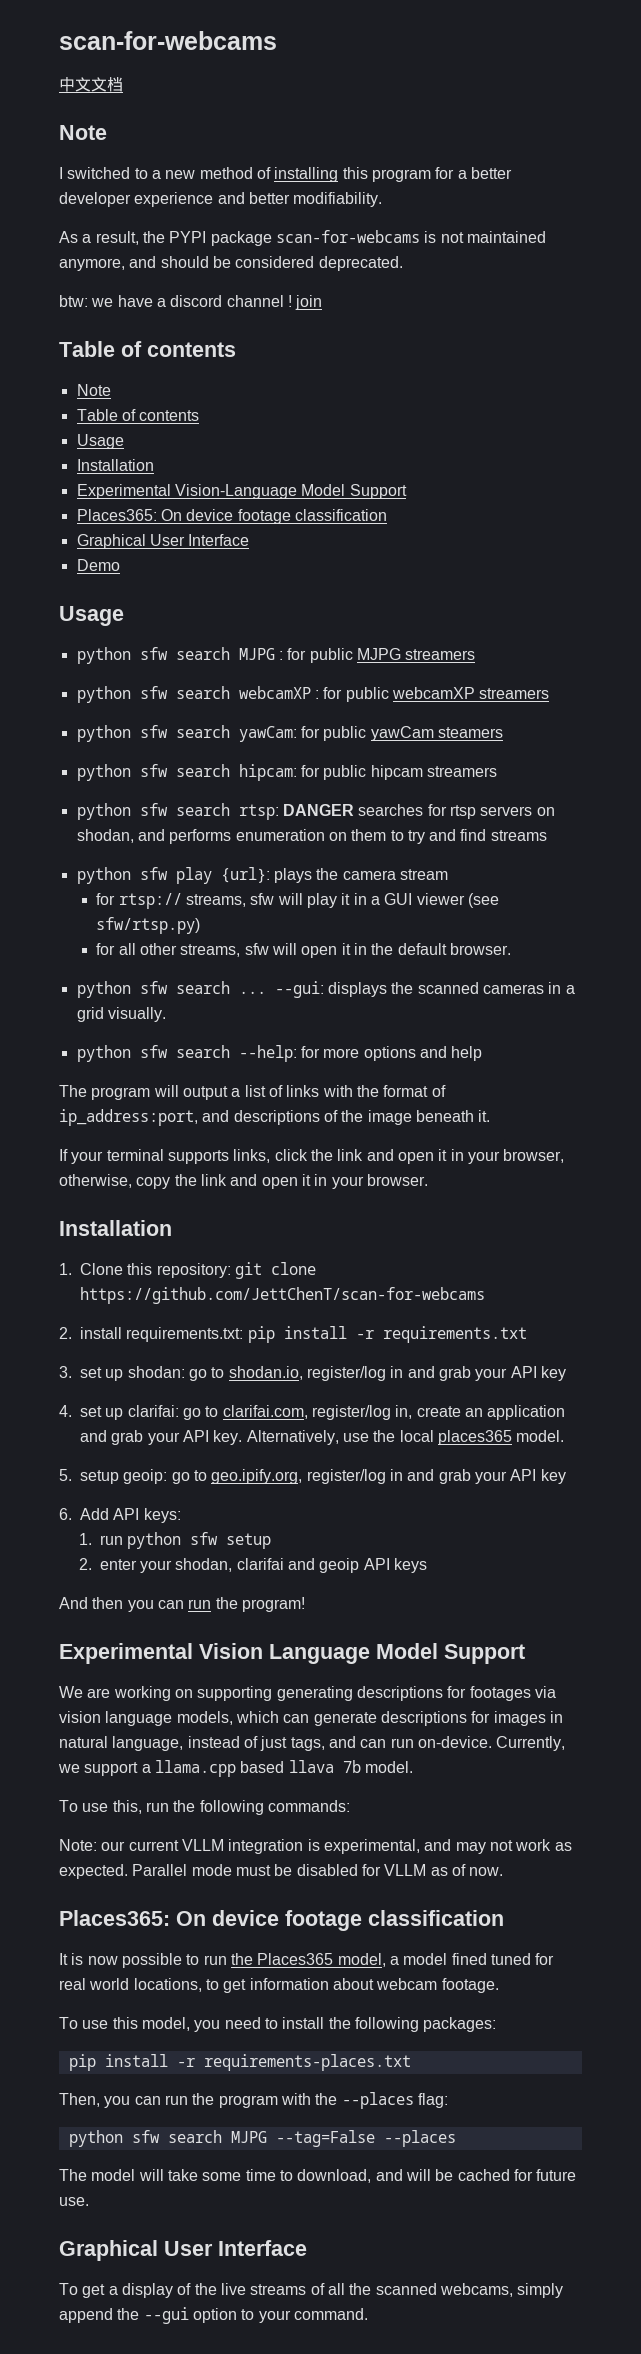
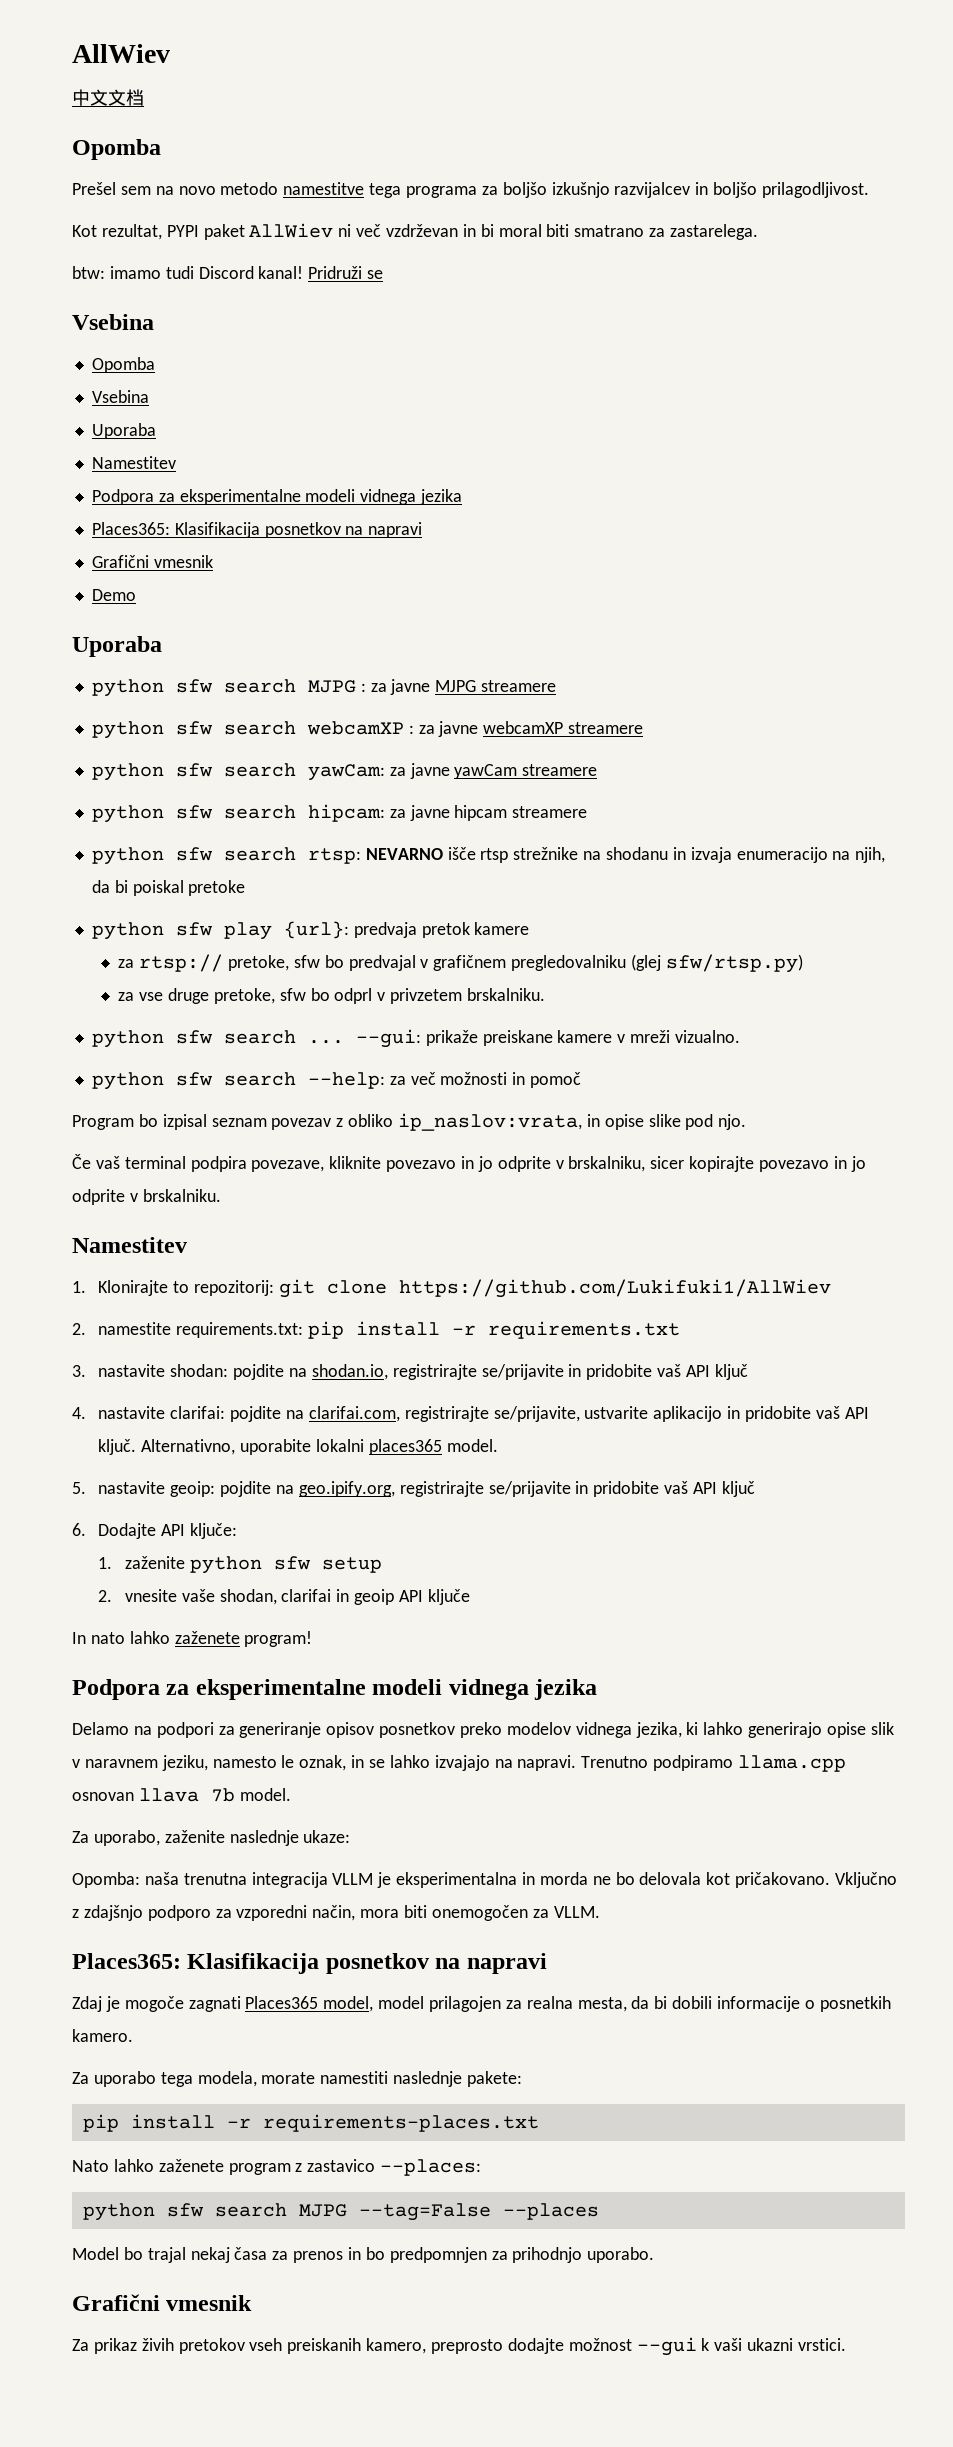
[59,31,277,50] scan-for-webcams -> [72,44,170,63] AllWiev
[59,125,107,140] [59,167,512,182] [59,192,383,207] [59,230,546,246] [59,256,403,271] [59,295,323,310] [59,341,236,357] [76,384,111,396] [76,409,200,421] [76,434,124,449] [76,459,154,471] [76,484,407,499] [76,509,387,524] [76,534,250,549] Note // I switched to a new method of installing this program for a better developer experience and better modifiability. // As a result, the PYPI package scan-for-webcams is not maintained anymore, and should be considered deprecated. // btw: we have a discord channel ! join // Table of contents // Note // Table of contents // Usage // Installation // Experimental Vision-Language Model Support // Places365: On device footage classification // Graphical User Interface -> [72,139,161,160] [72,182,870,198] [72,223,759,240] [72,266,384,279] [72,314,154,330] [91,357,155,373] [91,390,149,403] [91,423,156,439] [91,456,176,469] [91,489,463,505] [91,522,423,538] [91,555,213,568] Opomba // Prešel sem na novo metodo namestitve tega programa za boljšo izkušnjo razvijalcev in boljšo prilagodljivost. // Kot rezultat, PYPI paket AllWiev ni več vzdrževan in bi moral biti smatrano za zastarelega. // btw: imamo tudi Discord kanal! Pridruži se // Vsebina // Opomba // Vsebina // Uporaba // Namestitev // Podpora za eksperimentalne modeli vidnega jezika // Places365: Klasifikacija posnetkov na napravi // Grafični vmesnik
[59,606,124,626] Usage -> [72,636,162,657] Uporaba
[287,648,476,663] for public MJPG streamers -> [370,679,557,695] za javne MJPG streamere
[323,687,550,702] for public webcamXP streamers -> [418,721,644,737] za javne webcamXP streamere
[300,726,503,741] for public yawCam steamers -> [389,763,598,779] za javne yawCam streamere
[300,765,497,780] for public hipcam streamers -> [389,805,588,821] za javne hipcam streamere
[282,804,555,819] [76,829,547,844] [76,867,448,884] [96,893,499,909] [96,917,201,934] [96,943,511,958] DANGER searches for rtsp servers on shodan, and performs enumeration on them to try and find streams // python sfw play {url}: plays the camera stream // for rtsp:// streams, sfw will play it in a GUI viewer (see sfw/rtsp.py) // for all other streams, sfw will open it in the default browser. -> [365,847,886,863] [91,880,246,896] [91,921,530,940] [118,954,803,973] [118,988,545,1004] NEVARNO išče rtsp strežnike na shodanu in izvaja enumeracijo na njih, da bi poiskal pretoke // python sfw play {url}: predvaja pretok kamere // za rtsp:// pretoke, sfw bo predvajal v grafičnem pregledovalniku (glej sfw/rtsp.py) // za vse druge pretoke, sfw bo odprl v privzetem brskalniku.
[327,982,575,997] [76,1007,166,1022] [76,1045,483,1062] [59,1085,446,1100] [59,1109,491,1126] [59,1149,565,1164] [59,1174,428,1189] [59,1220,172,1236] [59,1263,231,1278] displays the scanned cameras in a grid visually. // python sfw search --help: for more options and help // The program will output a list of links with the format of ip_address:port, and descriptions of the image beneath it. // If your terminal supports links, click the link and open it in your browser, otherwise, copy the link and open it in your browser. // Installation // 1. Clone this repository: -> [425,1030,740,1046] [91,1072,582,1090] [72,1113,747,1131] [72,1154,866,1172] [72,1189,221,1205] [72,1237,187,1253] [72,1280,275,1296] prikaže preiskane kamere v mreži vizualno. // python sfw search --help: za več možnosti in pomoč // Program bo izpisal seznam povezav z obliko ip_naslov:vrata, in opise slike pod njo. // Če vaš terminal podpira povezave, kliknite povezavo in jo odprite v brskalniku, sicer kopirajte povezavo in jo odprite v brskalniku. // Namestitev // 1. Klonirajte to repozitorij:
[80,1287,485,1304] [59,1327,122,1339] https://github.com/JettChenT/scan-for-webcams // 2. install -> [398,1279,831,1298] [72,1322,172,1335] https://github.com/Lukifuki1/AllWiev // 2. namestite
[80,1366,566,1381] [59,1405,566,1420] [80,1430,565,1445] [59,1469,566,1484] [59,1508,181,1523] [78,1533,123,1545] set up shodan: go to shodan.io, register/log in and grab your API key // 4. set up clarifai: go to clarifai.com, register/log in, create an application and grab your API key. Alternatively, use the local places365 model. // 5. setup geoip: go to geo.ipify.org, register/log in and grab your API key // 6. Add API keys: // 1. run -> [98,1364,748,1380] [72,1406,869,1422] [98,1439,498,1455] [72,1481,755,1497] [72,1523,238,1539] [98,1556,185,1569] nastavite shodan: pojdite na shodan.io, registrirajte se/prijavite in pridobite vaš API ključ // 4. nastavite clarifai: pojdite na clarifai.com, registrirajte se/prijavite, ustvarite aplikacijo in pridobite vaš API ključ. Alternativno, uporabite lokalni places365 model. // 5. nastavite geoip: pojdite na geo.ipify.org, registrirajte se/prijavite in pridobite vaš API ključ // 6. Dodajte API ključe: // 1. zaženite
[99,1559,173,1573] enter your -> [124,1589,215,1602] vnesite vaše
[288,1558,316,1570] and -> [336,1589,350,1602] in
[394,1558,428,1573] [59,1597,305,1612] [59,1643,525,1664] [59,1686,556,1701] [59,1711,563,1726] [59,1736,566,1751] [58,1760,413,1777] [59,1800,350,1815] [59,1839,572,1854] [59,1864,504,1879] [59,1910,504,1931] [59,1953,555,1968] [59,1978,499,1993] [59,2017,497,2032] [68,2054,411,2071] [59,2092,448,2109] keys // And then you can run the program! // Experimental Vision Language Model Support // We are working on supporting generating descriptions for footages via vision language models, which can generate descriptions for images in natural language, instead of just tags, and can run on-device. Currently, we support a llama.cpp based llava 7b model. // To use this, run the following commands: // Note: our current VLLM integration is experimental, and may not work as expected. Parallel mode must be disabled for VLLM as of now. // Places365: On device footage classification // It is now possible to run the Places365 model, a model fined tuned for real world locations, to get information about webcam footage. // To use this model, you need to install the following packages: // pip install -r requirements-places.txt // Then, you can run the program with the --places flag: -> [427,1589,470,1605] [72,1631,313,1647] [72,1679,598,1700] [72,1722,894,1738] [72,1755,847,1772] [72,1788,291,1802] [72,1830,351,1846] [72,1872,898,1888] [72,1905,600,1921] [72,1953,547,1974] [72,1996,891,2012] [72,2029,133,2042] [72,2071,523,2087] [82,2114,539,2132] [72,2159,482,2176] ključe // In nato lahko zaženete program! // Podpora za eksperimentalne modeli vidnega jezika // Delamo na podpori za generiranje opisov posnetkov preko modelov vidnega jezika, ki lahko generirajo opise slik v naravnem jeziku, namesto le oznak, in se lahko izvajajo na napravi. Trenutno podpiramo llama.cpp osnovan llava 7b model. // Za uporabo, zaženite naslednje ukaze: // Opomba: naša trenutna integracija VLLM je eksperimentalna in morda ne bo delovala kot pričakovano. Vključno z zdajšnjo podporo za vzporedni način, mora biti onemogočen za VLLM. // Places365: Klasifikacija posnetkov na napravi // Zdaj je mogoče zagnati Places365 model, model prilagojen za realna mesta, da bi dobili informacije o posnetkih kamero. // Za uporabo tega modela, morate namestiti naslednje pakete: // pip install -r requirements-places.txt // Nato lahko zaženete program z zastavico --places:
[59,2169,577,2183] [59,2197,89,2206] [59,2240,307,2261] [59,2283,564,2298] [59,2307,368,2324] The model will take some time to download, and will be cached for future use. // Graphical User Interface // To get a display of the live streams of all the scanned webcams, simply append the --gui option to your command. -> [72,2247,655,2263] [72,2294,253,2311] [72,2337,847,2356] Model bo trajal nekaj časa za prenos in bo predpomnjen za prihodnjo uporabo. // Grafični vmesnik // Za prikaz živih pretokov vseh preiskanih kamero, preprosto dodajte možnost --gui k vaši ukazni vrstici.

